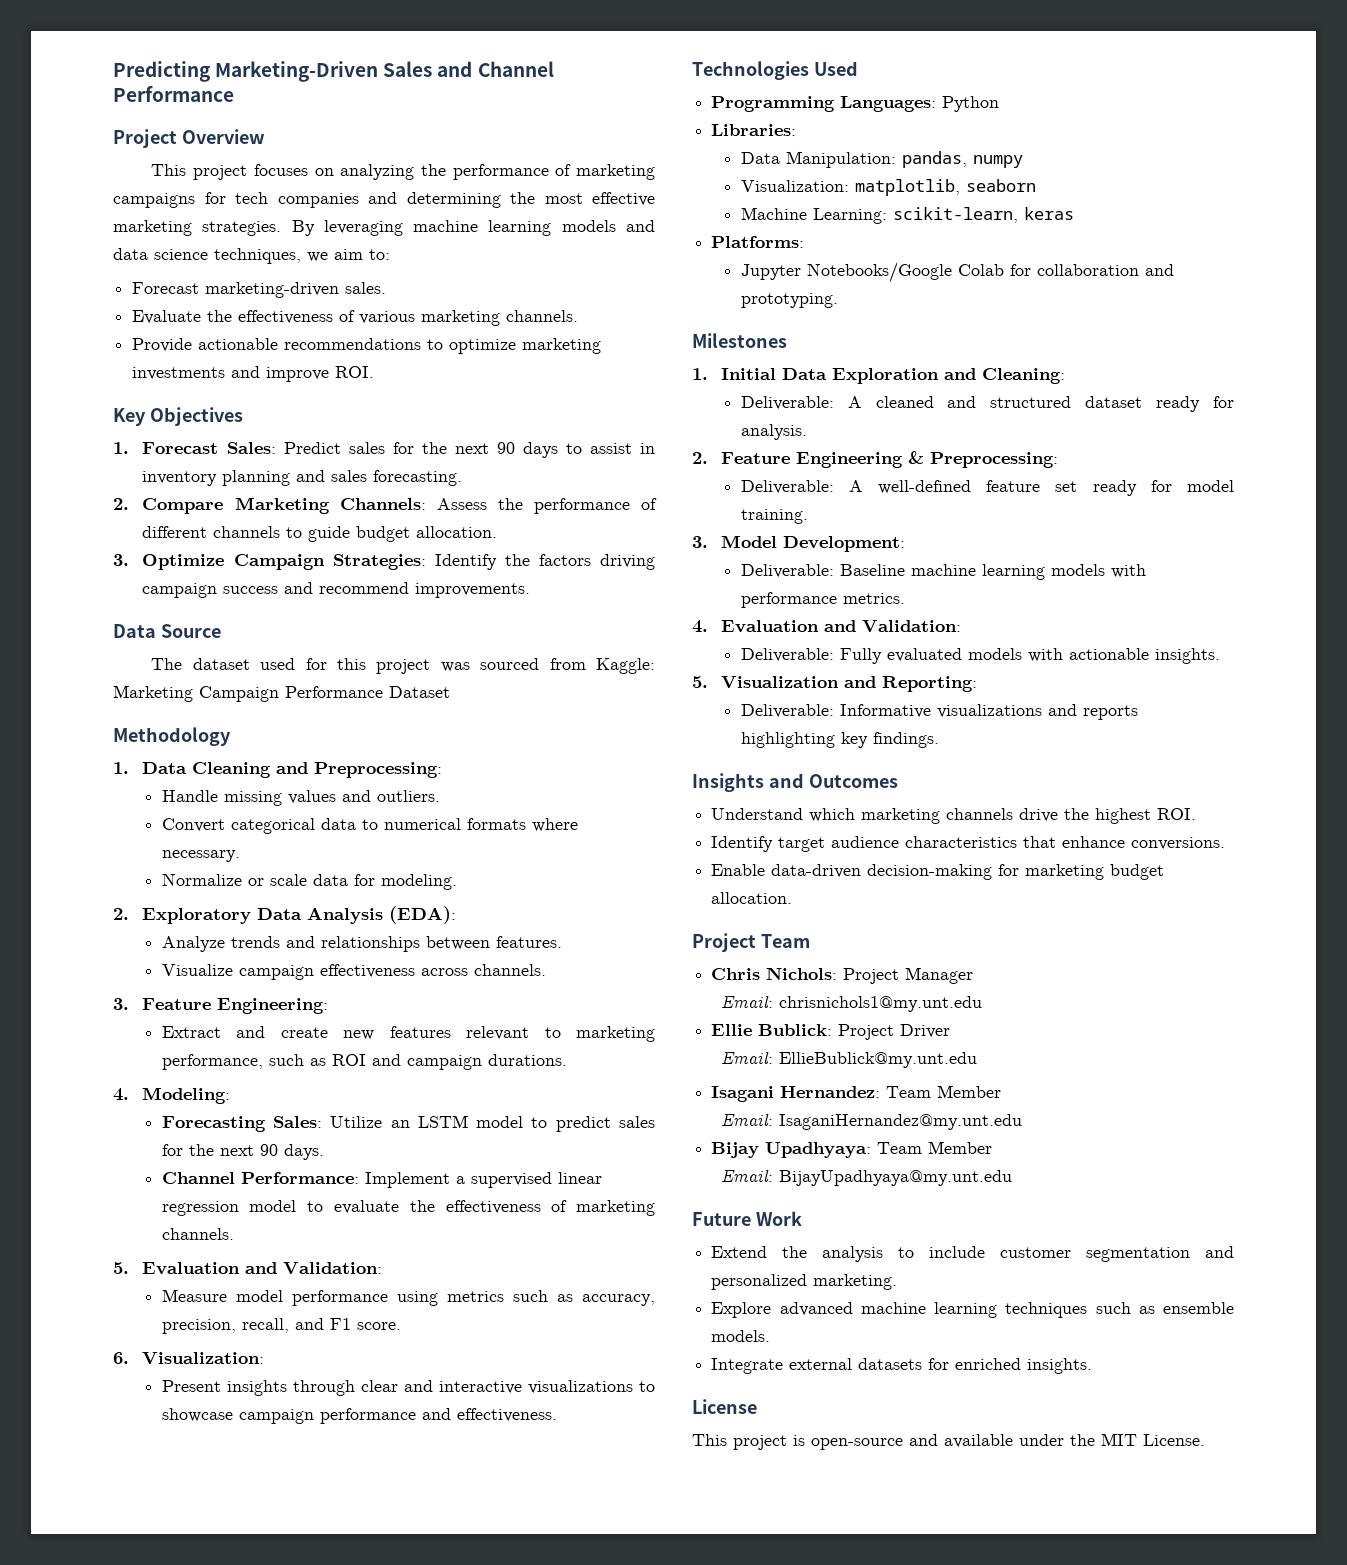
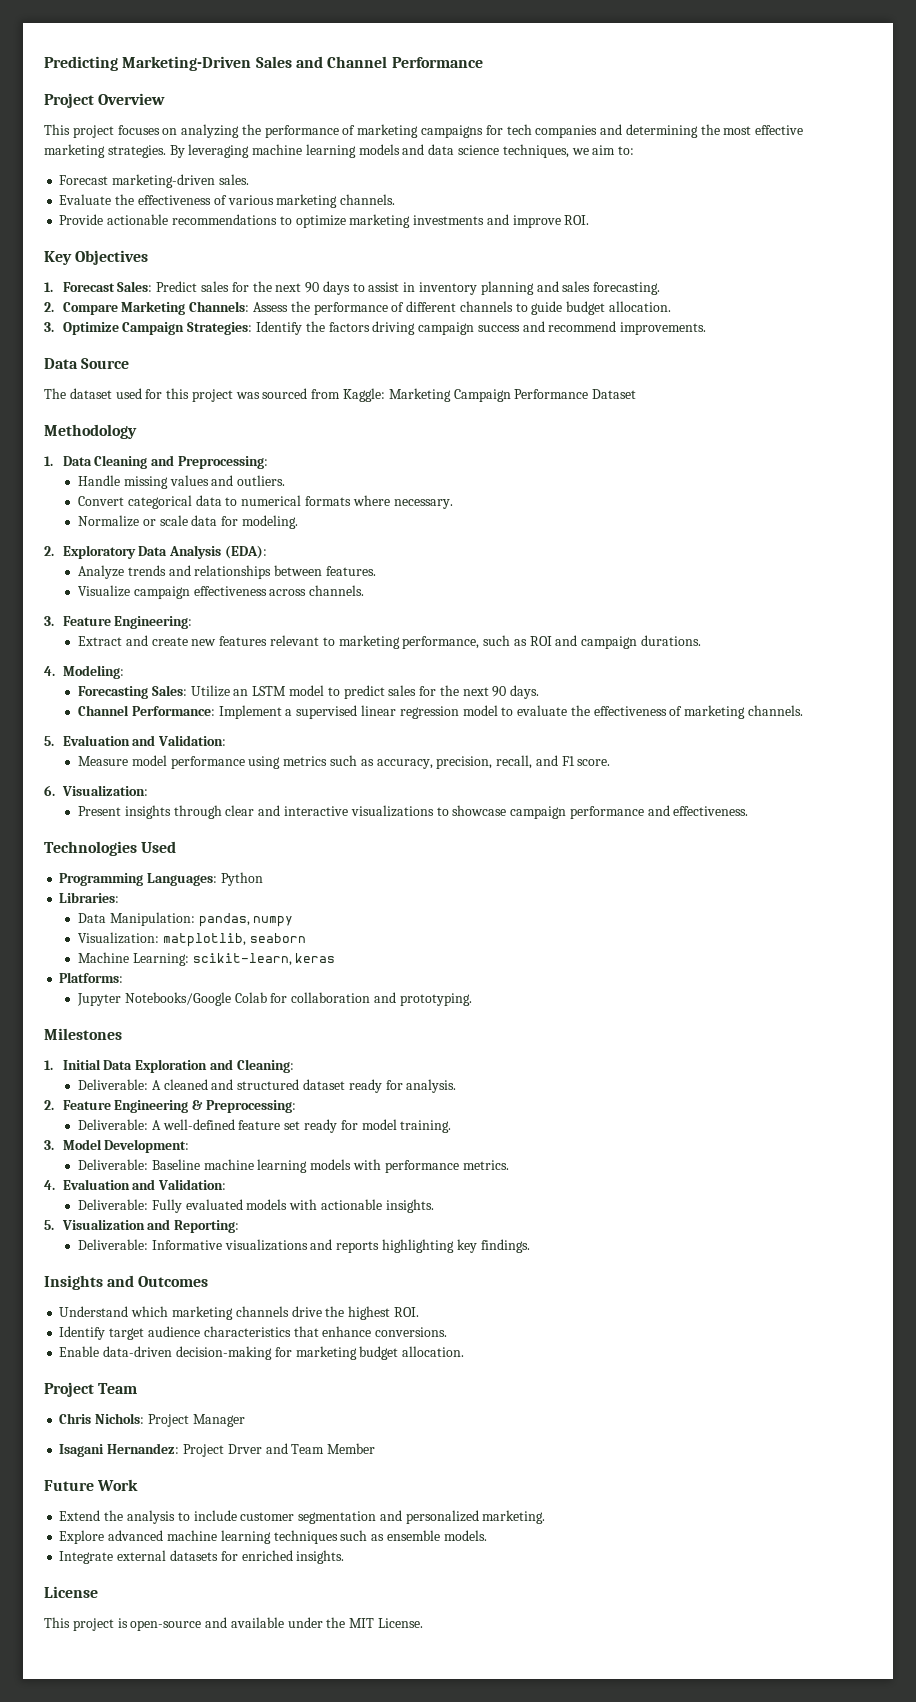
[721,995,983,1012] [711,1024,951,1040] [721,1051,978,1068] // Email: chrisnichols1@my.unt.edu // Ellie Bublick: Project Driver // Email: EllieBublick@my.unt.edu -> (245, 1420) none
[886,1085,1002,1098] [721,1113,1023,1130] [711,1141,993,1158] [721,1169,1013,1186] Team Member // Email: IsaganiHernandez@my.unt.edu // Bijay Upadhyaya: Team Member // Email: BijayUpadhyaya@my.unt.edu -> [182,1443,376,1457] Project Drver and Team Member

